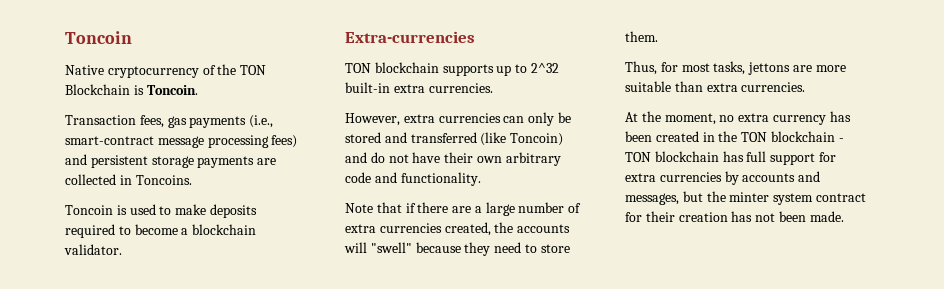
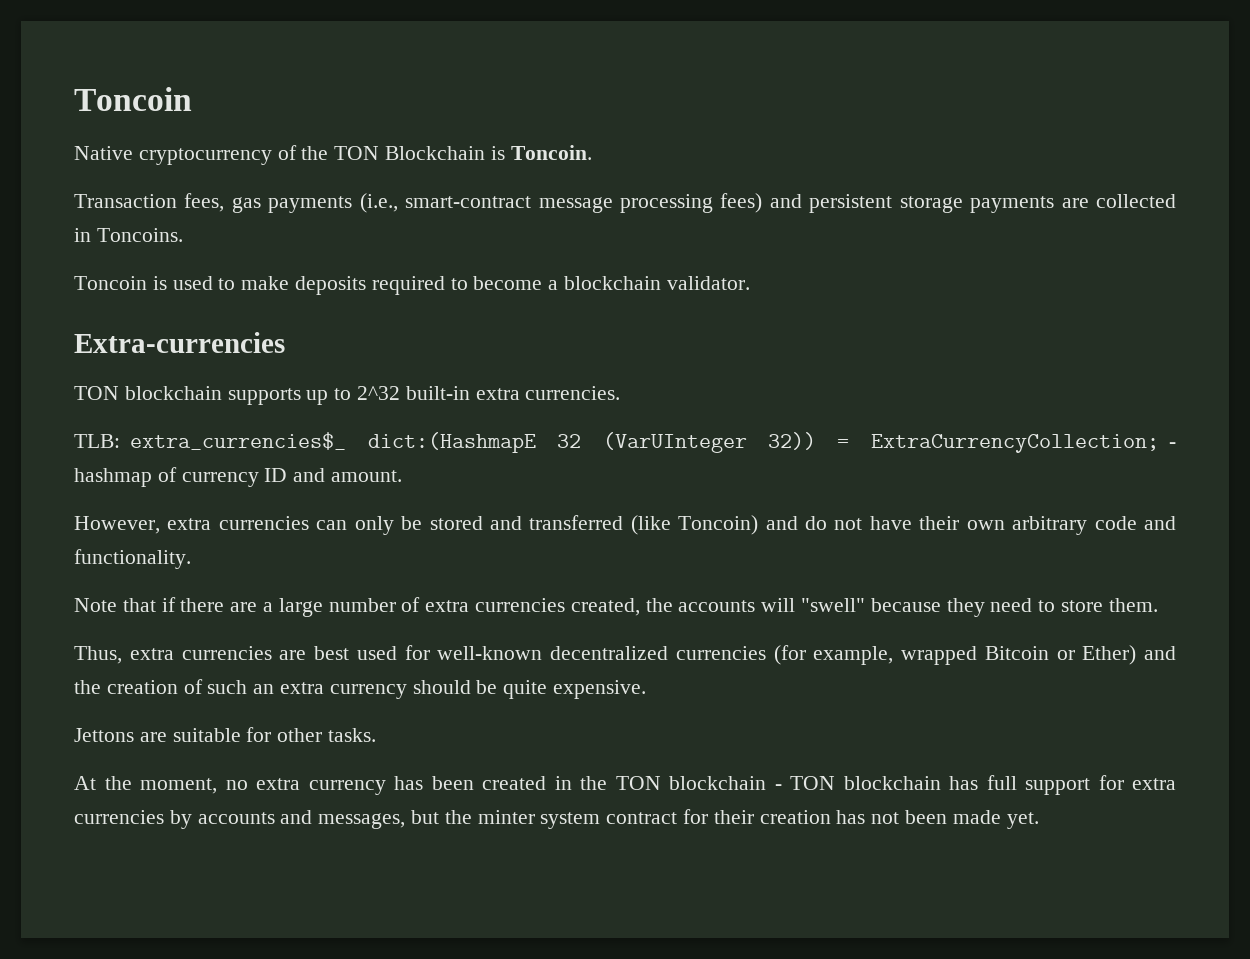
(493, 88) none -> [74,432,1176,453] [74,467,403,487] // TLB: extra_currencies$_ dict:(HashmapE 32 (VarUInteger 32)) = ExtraCurrencyCollection; - hashmap of currency ID and amount.
[660,61,846,75] [625,81,806,92] for most tasks, jettons are more suitable than extra currencies. -> [129,645,1176,665] [74,679,647,699] [74,727,377,742] extra currencies are best used for well-known decentralized currencies (for example, wrapped Bitcoin or Ether) and the creation of such an extra currency should be quite expensive. // Jettons are suitable for other tasks.
[809,211,844,222] made. -> [952,810,1039,829] made yet.

